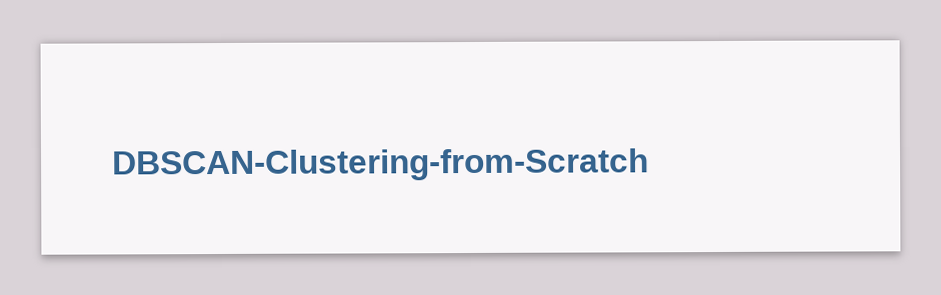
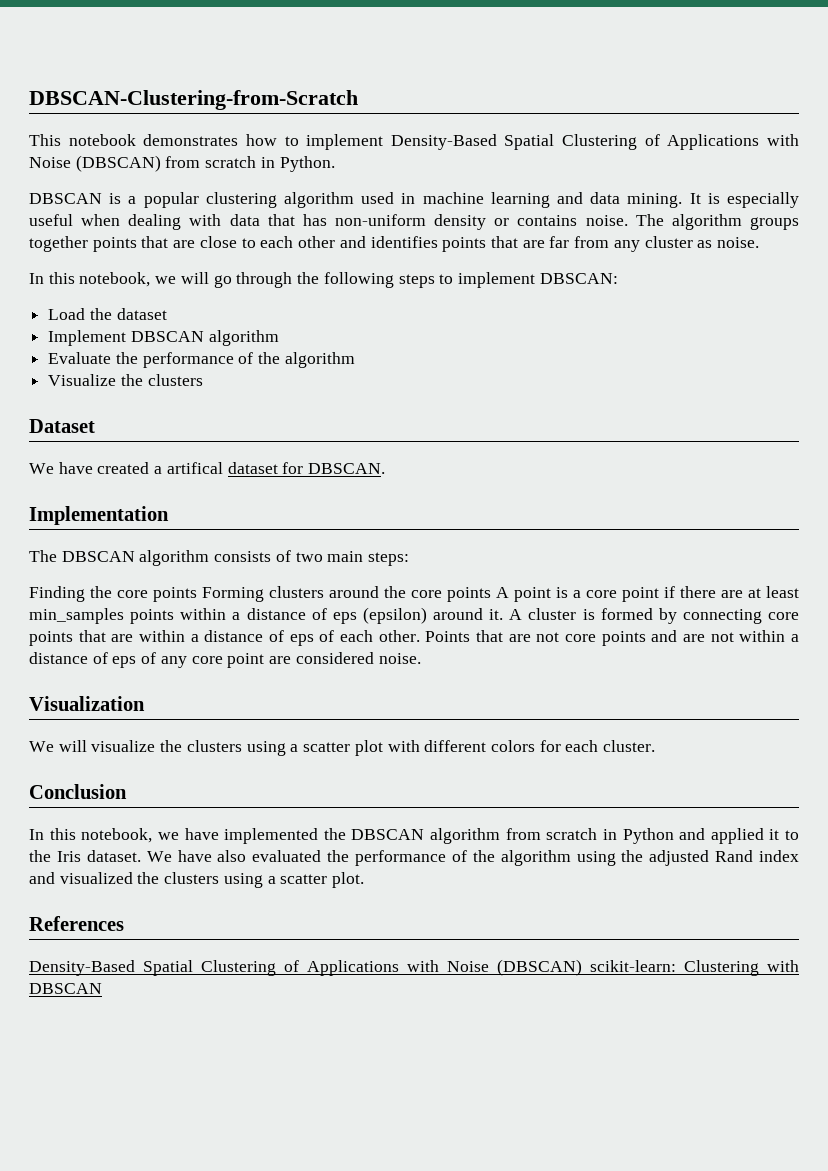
(649, 165) none -> [29,134,799,150] [29,155,335,172] [29,192,800,208] [29,214,799,230] [29,236,760,252] [29,272,618,288] [48,308,167,320] [48,330,279,346] [48,352,355,368] [48,374,203,386] [29,419,95,433] [29,462,386,474] [29,506,169,525] [29,550,410,566] [29,586,799,602] [29,607,799,624] [29,630,799,646] [29,652,421,668] [29,696,145,711] [29,740,656,756] [29,784,127,799] [29,828,799,844] [29,850,799,866] [29,872,365,888] [29,916,124,931] [29,959,799,976] [29,983,102,994] // This notebook demonstrates how to implement Density-Based Spatial Clustering of Applications with Noise (DBSCAN) from scratch in Python. // DBSCAN is a popular clustering algorithm used in machine learning and data mining. It is especially useful when dealing with data that has non-uniform density or contains noise. The algorithm groups together points that are close to each other and identifies points that are far from any cluster as noise. // In this notebook, we will go through the following steps to implement DBSCAN: // Load the dataset // Implement DBSCAN algorithm // Evaluate the performance of the algorithm // Visualize the clusters // Dataset // We have created a artifical dataset for DBSCAN. // Implementation // The DBSCAN algorithm consists of two main steps: // Finding the core points Forming clusters around the core points A point is a core point if there are at least min_samples points within a distance of eps (epsilon) around it. A cluster is formed by connecting core points that are within a distance of eps of each other. Points that are not core points and are not within a distance of eps of any core point are considered noise. // Visualization // We will visualize the clusters using a scatter plot with different colors for each cluster. // Conclusion // In this notebook, we have implemented the DBSCAN algorithm from scratch in Python and applied it to the Iris dataset. We have also evaluated the performance of the algorithm using the adjusted Rand index and visualized the clusters using a scatter plot. // References // Density-Based Spatial Clustering of Applications with Noise (DBSCAN) scikit-learn: Clustering with DBSCAN

